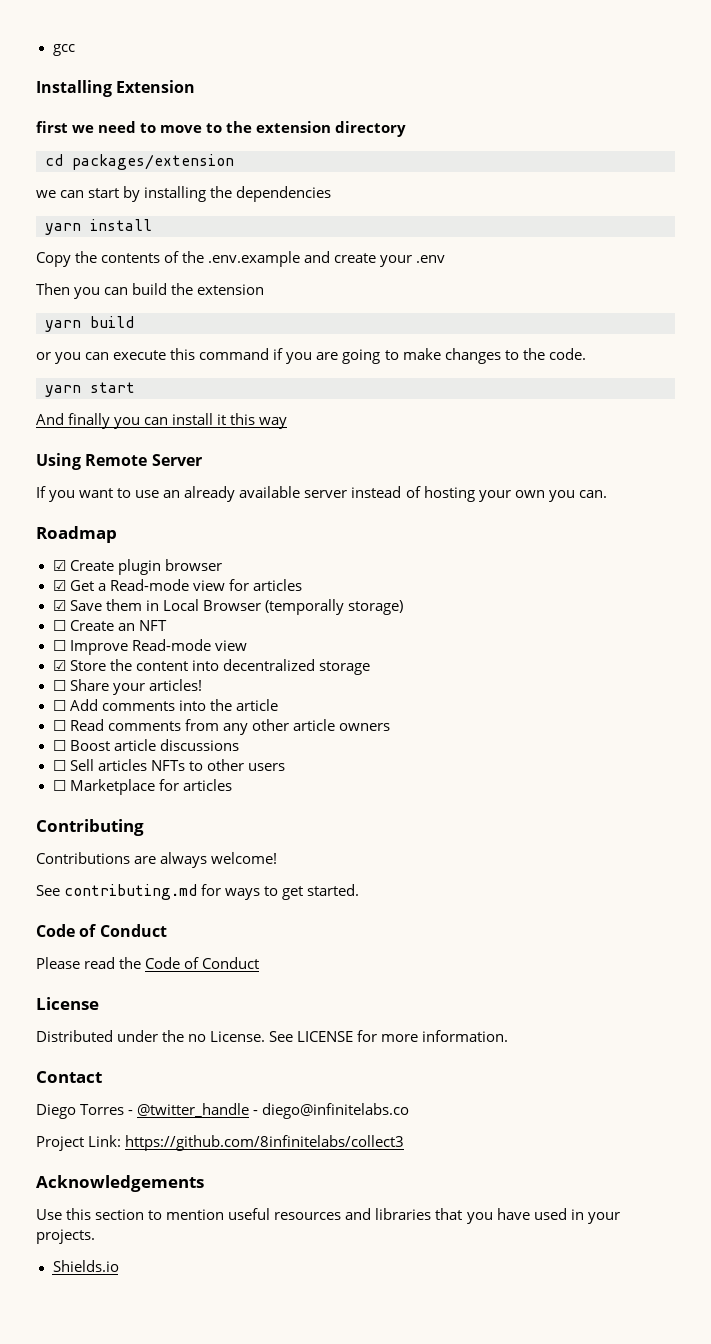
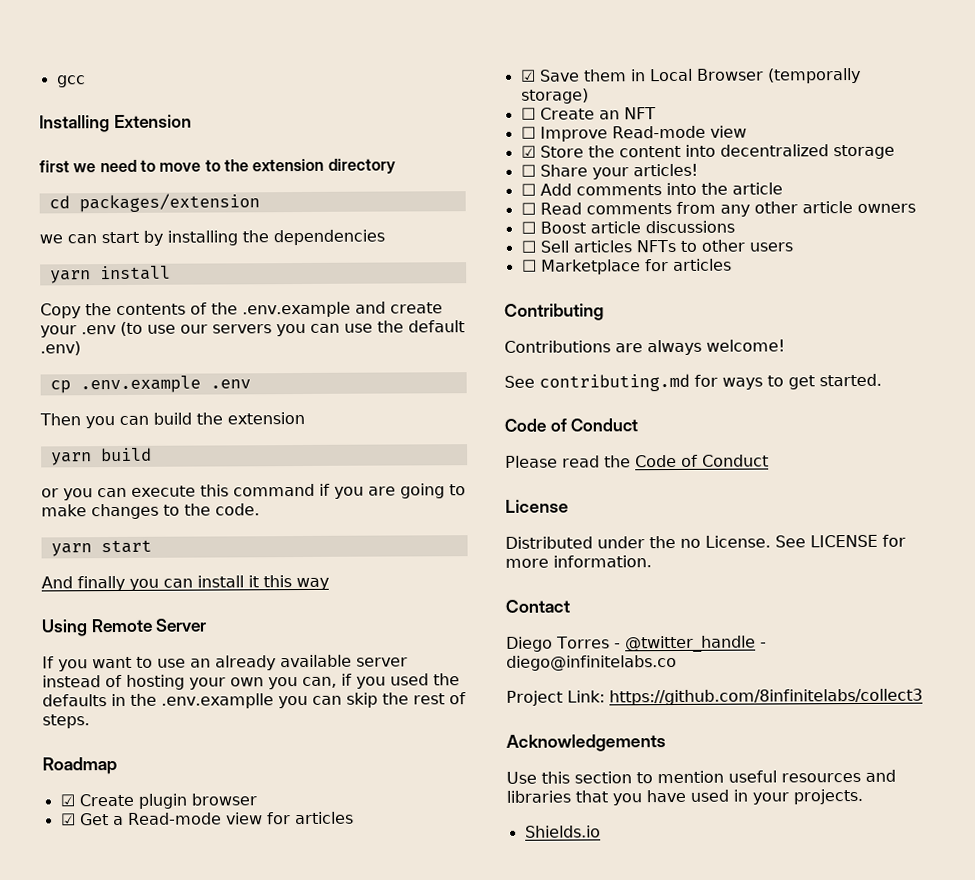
(446, 259) none -> [120,320,465,337] [40,341,81,356] [49,375,251,394] (to use our servers you can use the default .env) // cp .env.example .env
[578,490,607,498] can. -> [302,673,460,689] [42,692,466,709] [42,714,90,729] can, if you used the defaults in the .env.examplle you can skip the rest of steps.

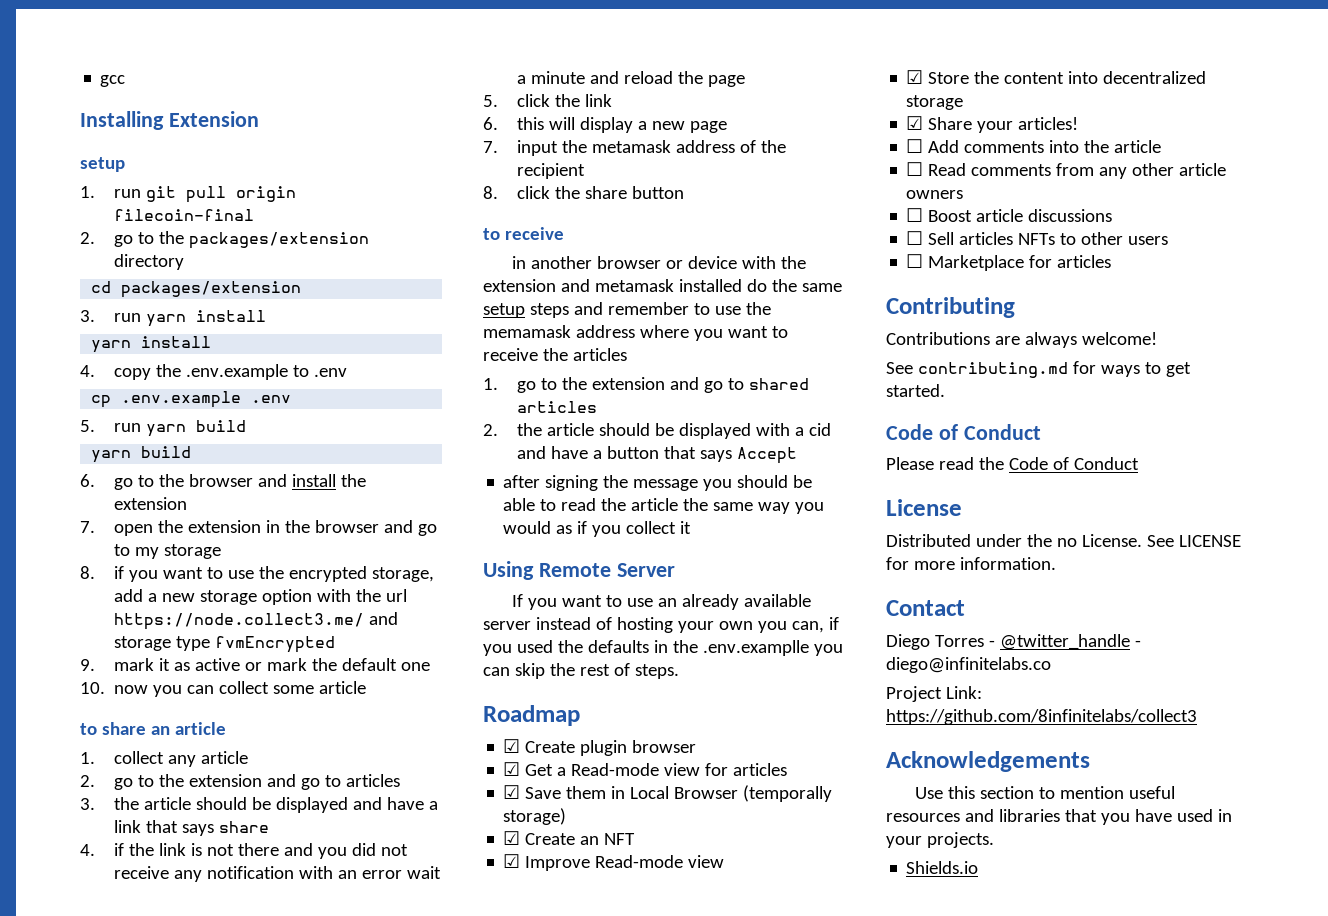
[39,158,325,173] first we need to move to the extension -> [80,157,125,172] [80,186,297,203] [114,209,255,221] [80,231,370,249] setup // 1. run git pull origin filecoin-final // 2. go to the packages/extension
[39,229,385,246] [49,265,171,284] [40,301,443,319] [40,320,465,338] [40,341,81,356] we can start by installing the dependencies // yarn install // Copy the contents of the .env.example and create your .env (to use our servers you can use the default .env) -> [80,310,267,327] [91,336,212,353] [80,364,348,380] 3. run yarn install // yarn install // 4. copy the .env.example to .env
[39,411,305,429] [50,447,152,466] [41,483,466,501] [41,503,260,520] [50,539,152,557] [41,575,329,592] Then you can build the extension // yarn build // or you can execute this command if you are going to make changes to the code. // yarn start // And finally you can install it this way -> [80,420,247,437] [91,446,192,463] [80,474,367,490] [114,497,188,510] [80,520,438,536] [114,544,222,559] [80,566,435,582] [114,589,408,605] [114,612,399,630] [114,636,336,653] [80,658,431,671] [80,681,367,697] [80,722,226,735] [80,751,249,767] [80,774,401,790] [80,797,439,813] [114,820,270,836] [80,843,409,859] [114,866,442,882] [517,71,746,87] [483,94,613,107] [483,117,728,133] [483,140,787,156] [517,163,586,179] [483,186,685,199] [483,227,564,240] [512,256,807,269] [483,279,842,292] [483,302,771,318] [483,325,788,341] [483,348,627,361] [483,377,810,393] [517,401,598,413] [483,423,832,439] [517,446,798,464] [503,475,813,491] [503,498,825,514] [503,521,692,537] 5. run yarn build // yarn build // 6. go to the browser and install the extension // 7. open the extension in the browser and go to my storage // 8. if you want to use the encrypted storage, add a new storage option with the url https://node.collect3.me/ and storage type fvmEncrypted // 9. mark it as active or mark the default one // 10. now you can collect some article // to share an article // 1. collect any article // 2. go to the extension and go to articles // 3. the article should be displayed and have a link that says share // 4. if the link is not there and you did not receive any notification with an error wait a minute and reload the page // 5. click the link // 6. this will display a new page // 7. input the metamask address of the recipient // 8. click the share button // to receive // in another browser or device with the extension and metamask installed do the same setup steps and remember to use the memamask address where you want to receive the articles // 1. go to the extension and go to shared articles // 2. the article should be displayed with a cid and have a button that says Accept // after signing the message you should be able to read the article the same way you would as if you collect it
[520,107,536,120] ☐ -> [503,831,521,845] ☑
[520,126,536,139] ☐ -> [503,854,521,868] ☑
[520,164,536,177] ☐ -> [906,116,924,130] ☑

